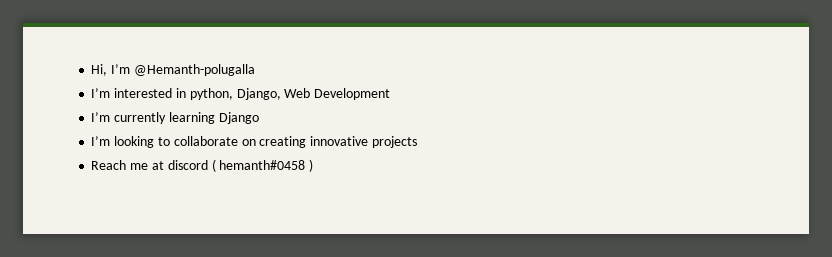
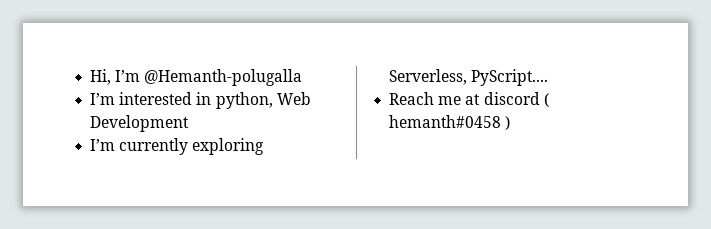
[236,88,281,100] Django, -> (273, 100) none
[168,112,259,124] [91,136,417,148] learning Django // I’m looking to collaborate on creating innovative projects -> [192,138,265,155] [389,69,549,86] exploring Serverless, PyScript....

